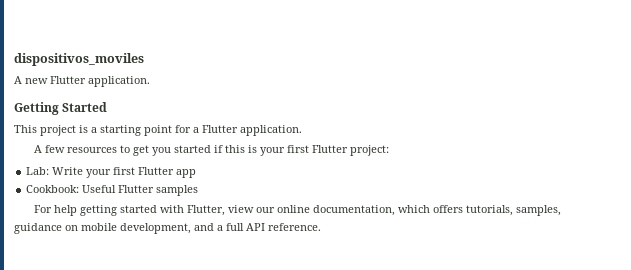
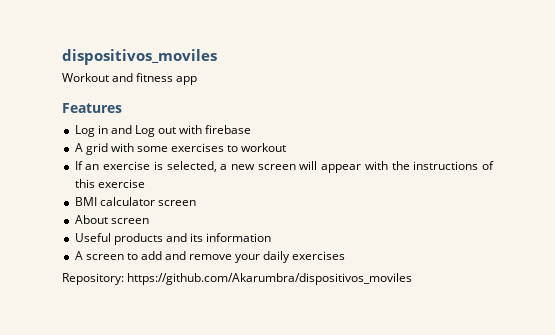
[14,76,150,87] [14,102,108,115] [14,125,302,136] [34,145,390,156] [26,167,197,178] [26,185,199,196] [34,205,562,216] [14,223,321,234] A new Flutter application. // Getting Started // This project is a starting point for a Flutter application. // A few resources to get you started if this is your first Flutter project: // Lab: Write your first Flutter app // Cookbook: Useful Flutter samples // For help getting started with Flutter, view our online documentation, which offers tutorials, samples, guidance on mobile development, and a full API reference. -> [62,73,198,85] [62,103,122,113] [74,125,252,137] [74,143,287,155] [74,161,494,173] [74,179,145,188] [74,197,196,206] [74,215,149,224] [74,233,272,245] [74,251,346,263] [62,273,413,285] Workout and fitness app // Features // Log in and Log out with firebase // A grid with some exercises to workout // If an exercise is selected, a new screen will appear with the instructions of this exercise // BMI calculator screen // About screen // Useful products and its information // A screen to add and remove your daily exercises // Repository: https://github.com/Akarumbra/dispositivos_moviles

